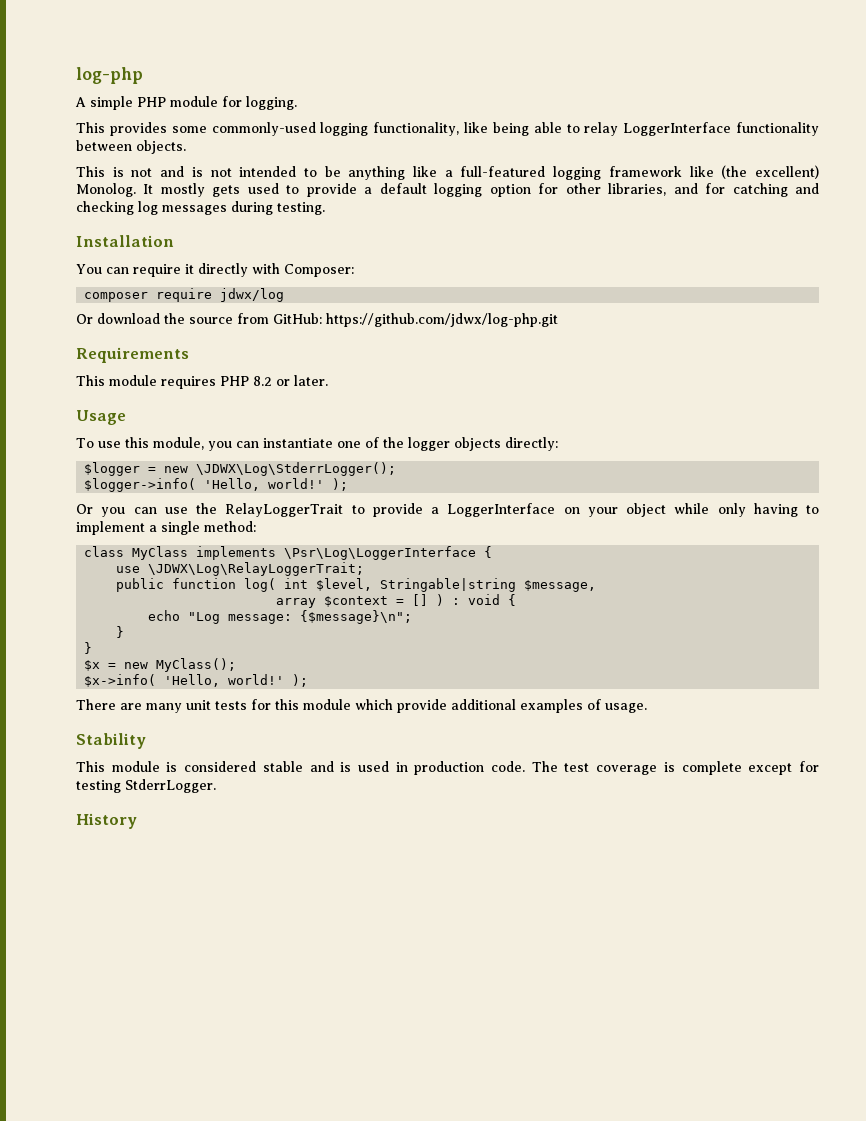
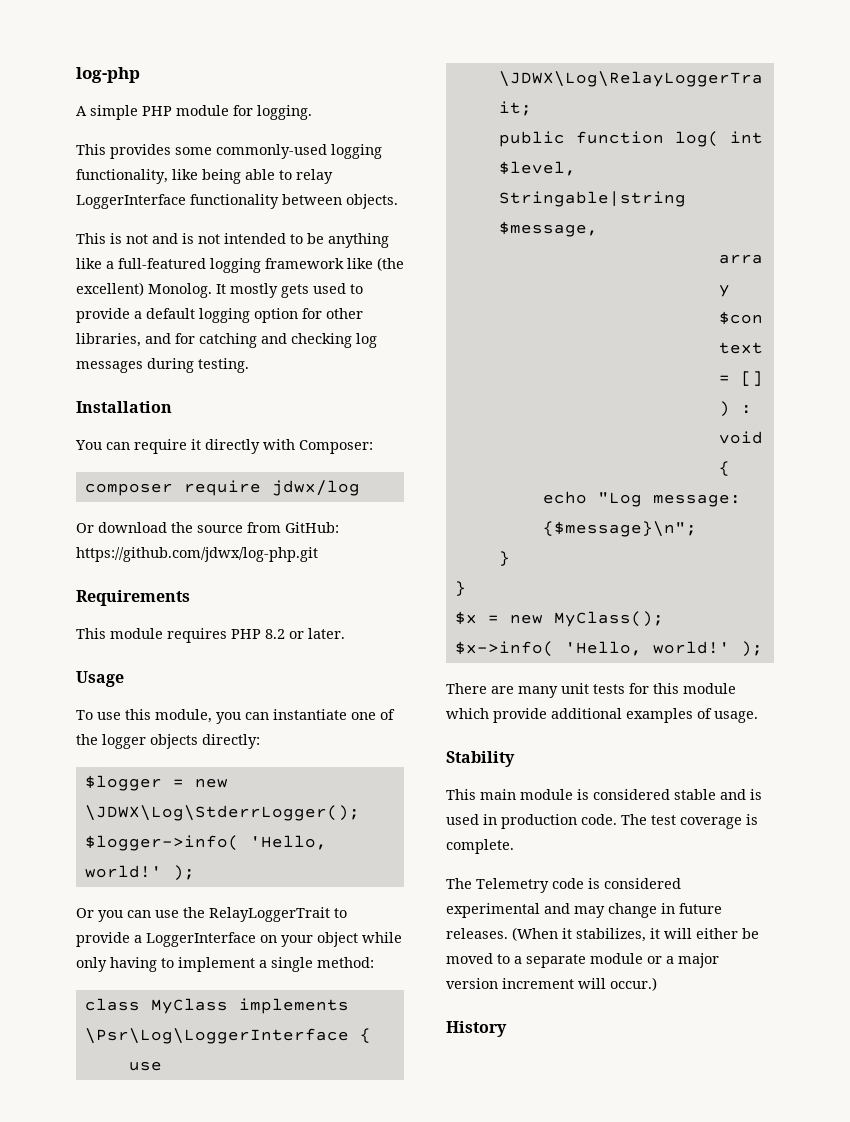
(105, 766) none -> [480,789,516,800] main
[681,761,820,775] [76,779,216,793] complete except for testing StderrLogger. -> [446,839,514,854] [446,878,681,893] [446,903,722,918] [446,927,759,942] [446,953,719,968] [446,977,657,991] complete. // The Telemetry code is considered experimental and may change in future releases. (When it stabilizes, it will either be moved to a separate module or a major version increment will occur.)

